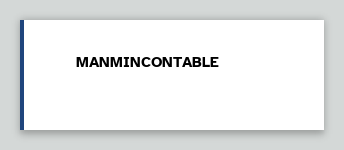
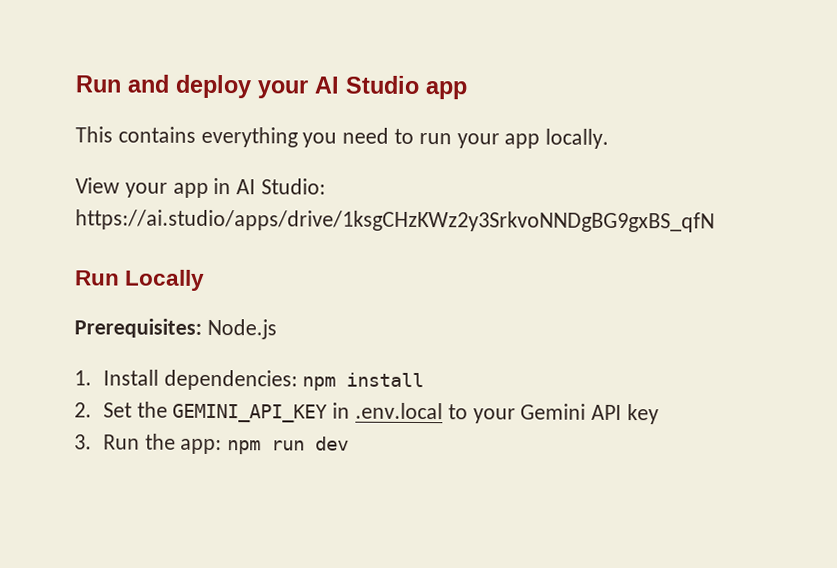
[76,57,219,67] MANMINCONTABLE -> [75,74,467,100] [75,126,610,149] [75,177,327,198] [75,209,715,233] [74,269,206,291] [74,318,277,340] [74,369,425,391] [74,401,660,425] [74,433,350,455] Run and deploy your AI Studio app // This contains everything you need to run your app locally. // View your app in AI Studio: https://ai.studio/apps/drive/1ksgCHzKWz2y3SrkvoNNDgBG9gxBS_qfN // Run Locally // Prerequisites: Node.js // 1. Install dependencies: npm install // 2. Set the GEMINI_API_KEY in .env.local to your Gemini API key // 3. Run the app: npm run dev

